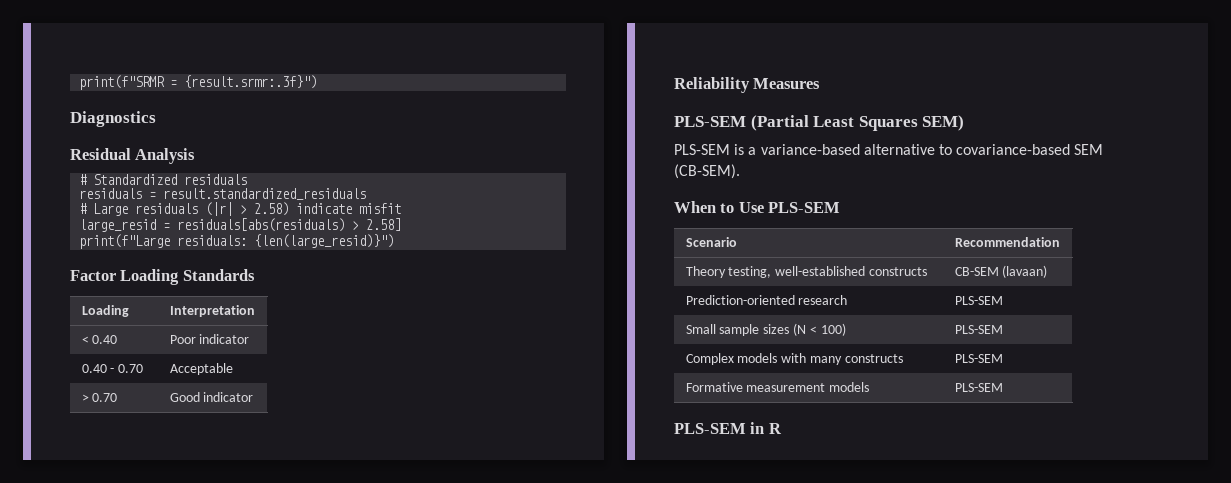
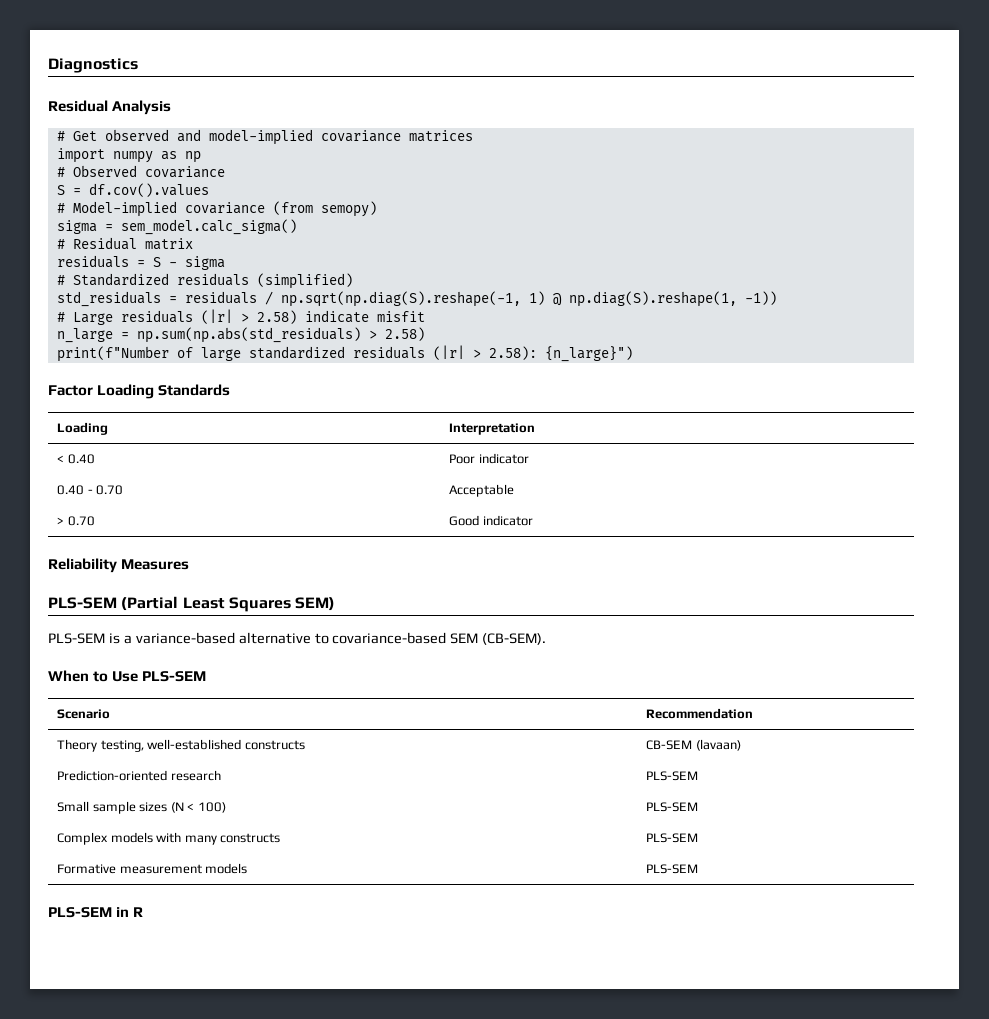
[79,75,318,90] print(f"SRMR = {result.srmr:.3f}") // -> (48, 65) none
[93,174,248,185] [79,188,367,200] Standardized residuals // residuals = result.standardized_residuals -> [72,129,473,145] [56,148,201,163] [56,165,225,178] [56,183,209,197] [56,201,377,217] [56,219,297,235] [56,237,193,250] [56,255,225,270] [56,273,353,289] [56,291,777,307] Get observed and model-implied covariance matrices // import numpy as np // # Observed covariance // S = df.cov().values // # Model-implied covariance (from semopy) // sigma = sem_model.calc_sigma() // # Residual matrix // residuals = S - sigma // # Standardized residuals (simplified) // std_residuals = residuals / np.sqrt(np.diag(S).reshape(-1, 1) @ np.diag(S).reshape(1, -1))
[79,218,402,232] [79,234,395,249] large_resid = residuals[abs(residuals) > 2.58] // print(f"Large residuals: {len(large_resid)}") -> [56,327,425,343] [56,345,633,362] n_large = np.sum(np.abs(std_residuals) > 2.58) // print(f"Number of large standardized residuals (|r| > 2.58): {n_large}")

